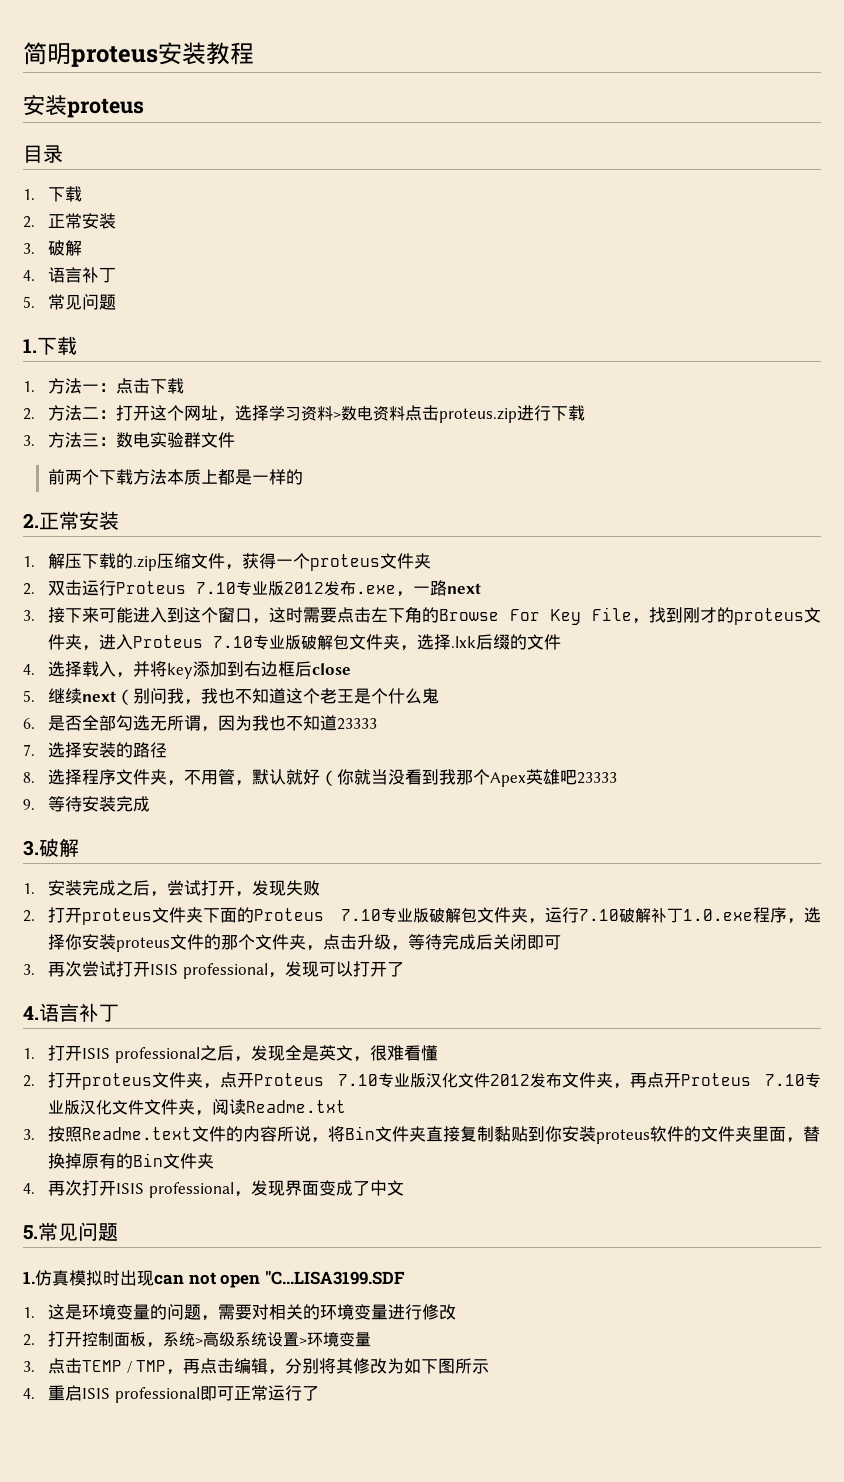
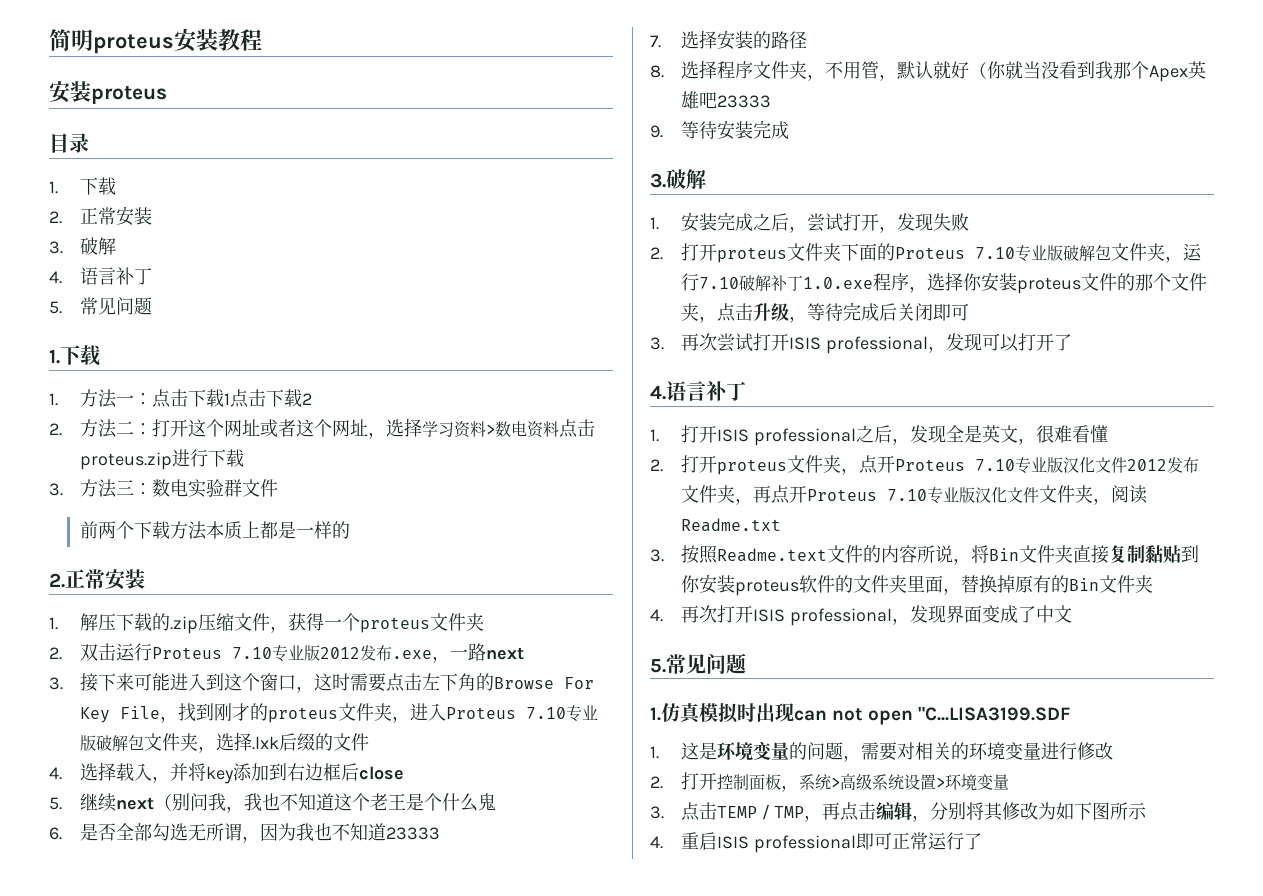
(185, 386) none -> [223,389,312,408] 1点击下载2
(219, 413) none -> [259,419,368,437] 或者这个网址

